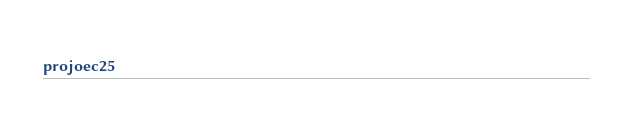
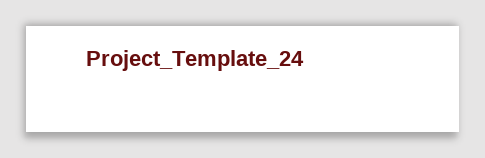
[43,60,115,75] projoec25 -> [86,50,304,71] Project_Template_24

